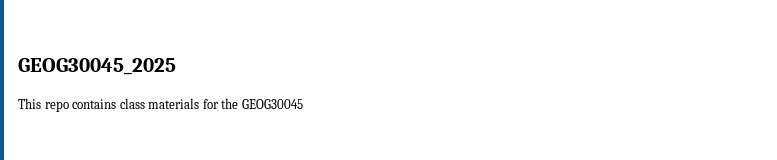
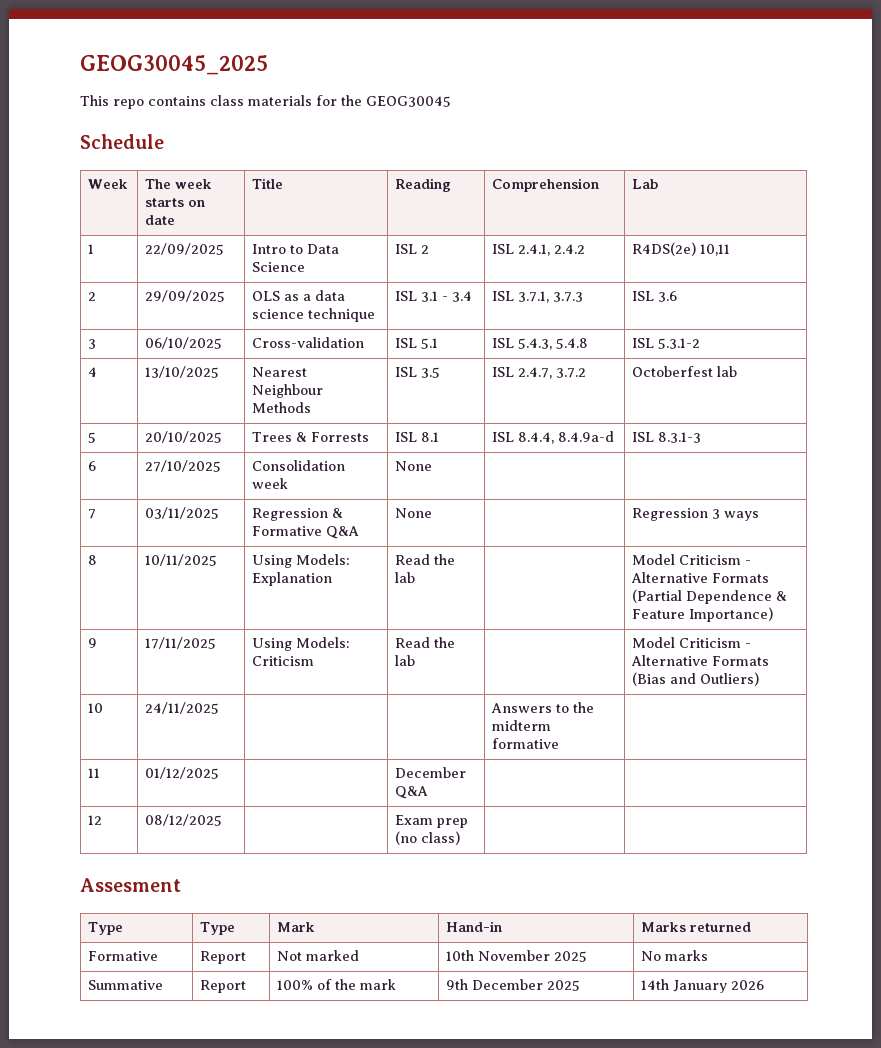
(303, 104) none -> [80,134,164,149] [88,179,129,189] [145,179,213,189] [145,198,206,207] [145,215,176,225] [252,178,284,189] [395,178,452,192] [492,178,600,192] [632,179,659,189] [88,244,95,254] [145,243,225,255] [252,244,340,254] [252,262,306,272] [395,244,430,254] [492,244,586,256] [632,242,731,256] [88,292,97,301] [145,290,226,302] [252,290,346,301] [252,308,376,322] [395,291,473,302] [492,291,584,303] [632,291,678,302] [88,339,97,349] [145,337,223,349] [252,337,365,348] [395,338,439,349] [492,338,589,350] [632,338,701,349] [88,367,98,377] [145,366,220,378] [252,367,308,377] [252,384,324,398] [252,402,312,413] [395,367,441,378] [492,367,587,379] [632,366,738,377] [88,432,97,443] [145,431,223,443] [252,432,370,442] [395,432,440,442] [492,431,615,444] [632,432,702,443] [88,461,97,471] [145,460,222,472] [252,460,346,471] [252,478,289,489] [395,461,433,471] [88,509,97,519] [145,507,220,519] [252,508,344,521] [252,526,360,539] [395,508,433,518] [632,508,760,521] [88,555,98,565] [145,554,218,566] [252,554,351,568] [252,572,333,586] [395,554,456,565] [395,572,416,583] [632,554,752,565] [631,572,770,583] [632,589,788,604] [632,607,774,622] [88,638,98,648] [145,637,217,649] [252,637,351,651] [252,656,315,666] [395,637,456,648] [395,655,416,666] [632,637,752,648] [631,655,770,666] [632,672,760,686] [88,703,104,713] [145,702,220,714] [491,702,595,713] [492,720,552,731] [492,738,560,749] [88,768,101,778] [145,767,220,779] [395,767,467,778] [395,786,429,799] [88,815,103,825] [145,814,223,826] [395,815,469,828] [395,831,461,845] [80,878,181,892] [88,922,124,935] [200,922,236,935] [277,922,316,932] [446,921,503,932] [641,922,752,932] [88,951,159,961] [200,951,247,964] [277,950,360,961] [446,950,588,962] [641,950,709,961] [88,980,164,990] [200,980,247,993] [277,979,397,990] [446,979,581,991] [641,979,765,993] // Schedule // Week | The week starts on date | Title | Reading | Comprehension | Lab // 1 | 22/09/2025 | Intro to Data Science | ISL 2 | ISL 2.4.1, 2.4.2 | R4DS(2e) 10,11 // 2 | 29/09/2025 | OLS as a data science technique | ISL 3.1 - 3.4 | ISL 3.7.1, 3.7.3 | ISL 3.6 // 3 | 06/10/2025 | Cross-validation | ISL 5.1 | ISL 5.4.3, 5.4.8 | ISL 5.3.1-2 // 4 | 13/10/2025 | Nearest Neighbour Methods | ISL 3.5 | ISL 2.4.7, 3.7.2 | Octoberfest lab // 5 | 20/10/2025 | Trees & Forrests | ISL 8.1 | ISL 8.4.4, 8.4.9a-d | ISL 8.3.1-3 // 6 | 27/10/2025 | Consolidation week | None | | // 7 | 03/11/2025 | Regression & Formative Q&A | None | | Regression 3 ways // 8 | 10/11/2025 | Using Models: Explanation | Read the lab | | Model Criticism - Alternative Formats (Partial Dependence & Feature Importance) // 9 | 17/11/2025 | Using Models: Criticism | Read the lab | | Model Criticism - Alternative Formats (Bias and Outliers) // 10 | 24/11/2025 | | | Answers to the midterm formative | // 11 | 01/12/2025 | | December Q&A | | // 12 | 08/12/2025 | | Exam prep (no class) | | // Assesment // Type | Type | Mark | Hand-in | Marks returned // Formative | Report | Not marked | 10th November 2025 | No marks // Summative | Report | 100% of the mark | 9th December 2025 | 14th January 2026

